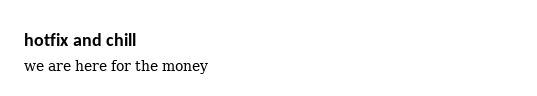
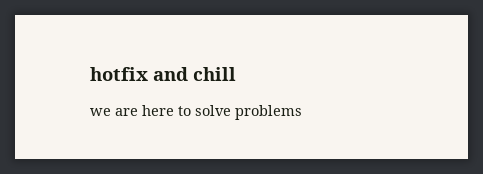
[111,60,208,74] for the money -> [178,105,302,120] to solve problems

